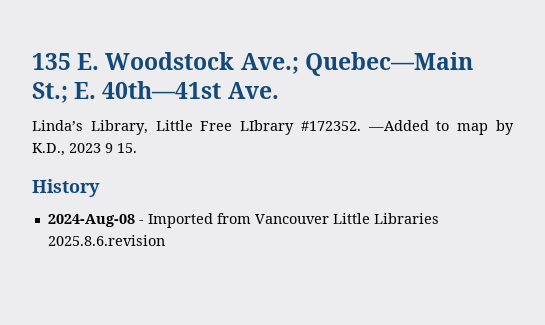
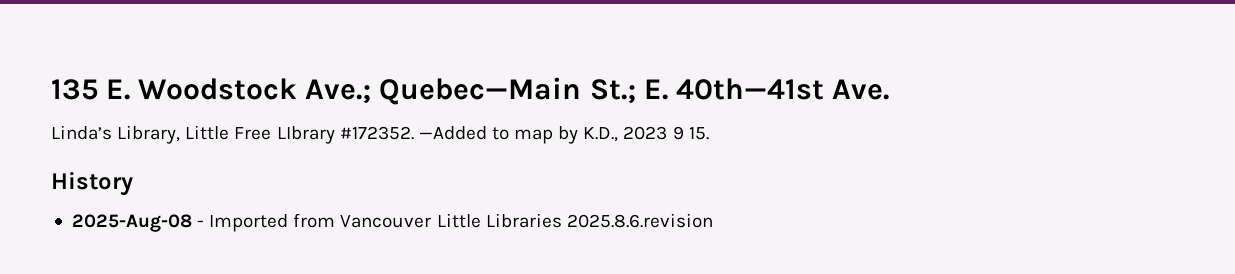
[47,214,135,227] 2024-Aug-08 -> [71,214,192,232] 2025-Aug-08

